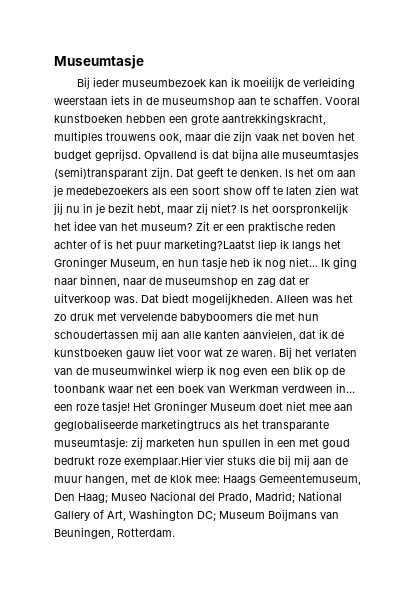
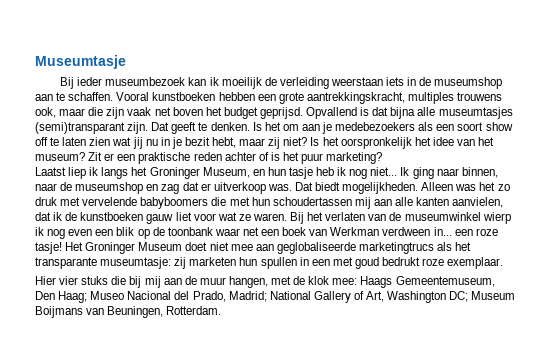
[164,239,255,251] marketing?Laatst -> [326,152,383,164] [35,167,66,176] marketing? // Laatst
[124,455,202,468] exemplaar.Hier -> [447,257,504,269] [35,276,56,285] exemplaar. // Hier

